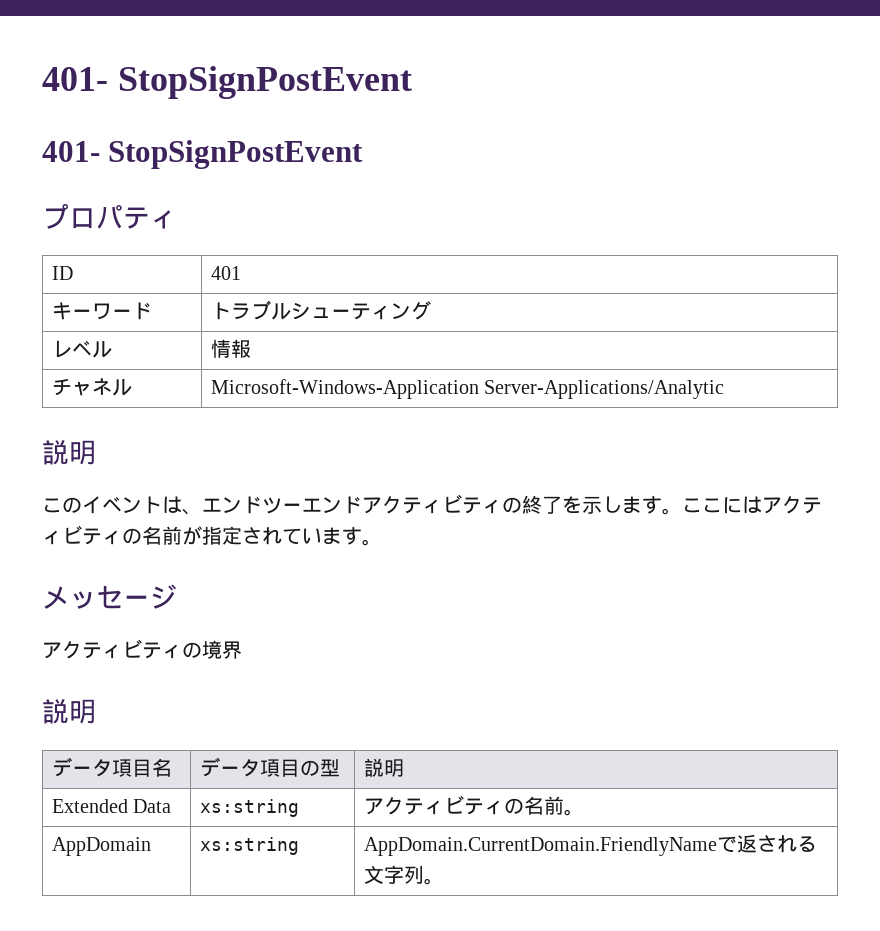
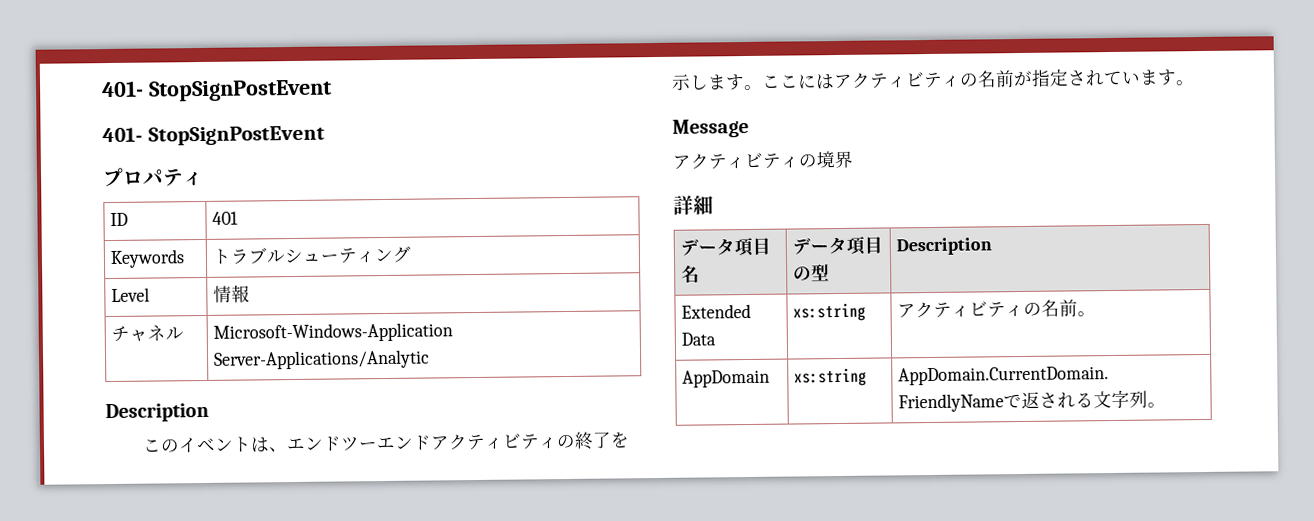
[51,302,152,320] キーワード -> [110,249,186,269] Keywords
[51,340,112,358] レベル -> [111,287,151,303] Level
[42,440,96,465] 説明 -> [105,402,209,423] Description
[42,584,177,609] メッセージ -> [672,118,749,138] Message
[42,699,96,724] 説明 -> [673,195,714,215] 詳細
[363,758,404,777] 説明 -> [896,237,993,256] Description

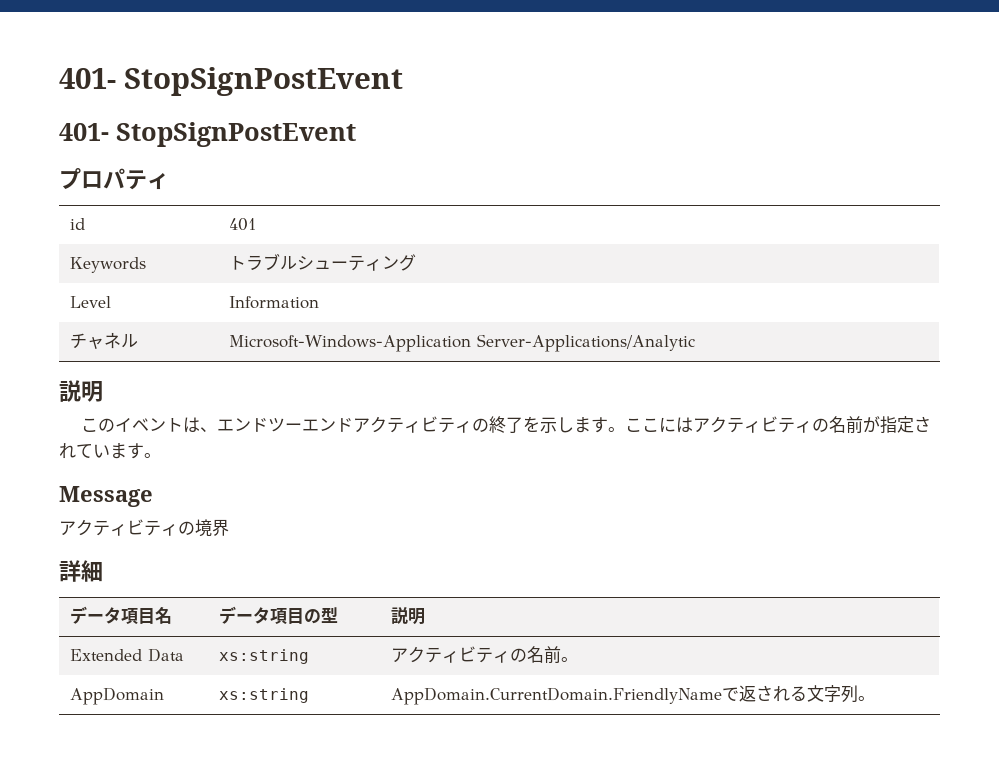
[110,212,129,227] ID -> [69,218,85,230] id
[213,284,251,303] 情報 -> [228,296,319,309] Information
[105,402,209,423] Description -> [59,380,103,402] 説明
[896,237,993,256] Description -> [390,607,425,625] 説明

